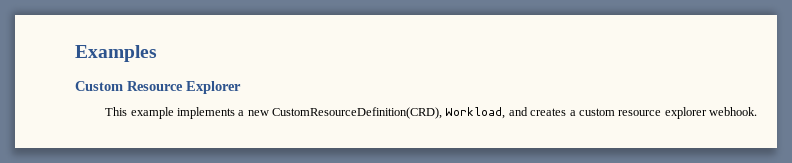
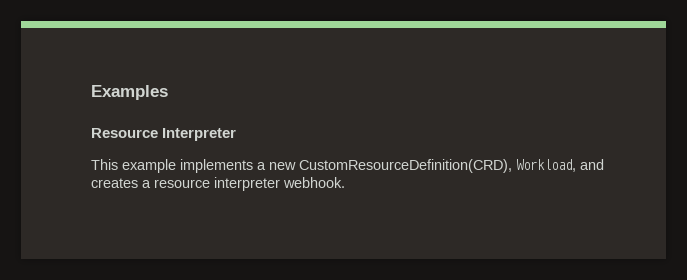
[75,81,241,94] Custom Resource Explorer -> [91,128,237,141] Resource Interpreter
[578,107,707,119] custom resource explorer -> [154,177,280,191] resource interpreter

